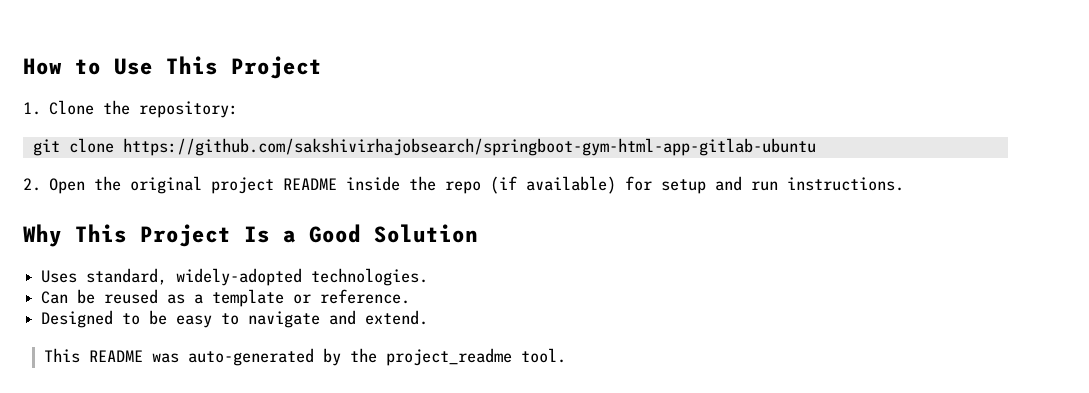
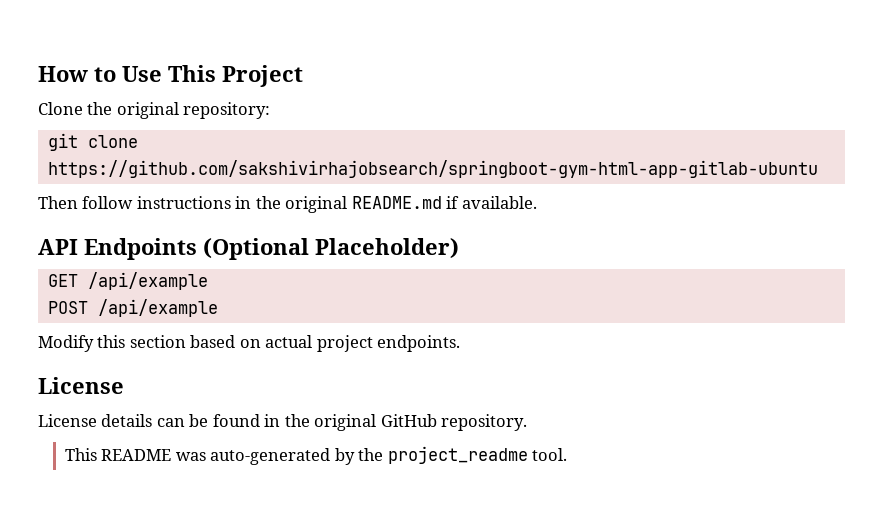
[23,102,41,115] 1. -> (303, 76) none
(131, 107) none -> [116,102,179,119] original
[23,176,905,194] [23,224,478,247] [41,268,429,286] [41,289,411,307] [41,310,429,328] 2. Open the original project README inside the repo (if available) for setup and run instructions. // Why This Project Is a Good Solution // Uses standard, widely-adopted technologies. // Can be reused as a template or reference. // Designed to be easy to navigate and extend. -> [38,196,537,213] [38,238,459,260] [47,272,208,290] [47,299,218,317] [38,335,461,352] [38,377,124,394] [38,414,528,431] Then follow instructions in the original README.md if available. // API Endpoints (Optional Placeholder) // GET /api/example // POST /api/example // Modify this section based on actual project endpoints. // License // License details can be found in the original GitHub repository.

